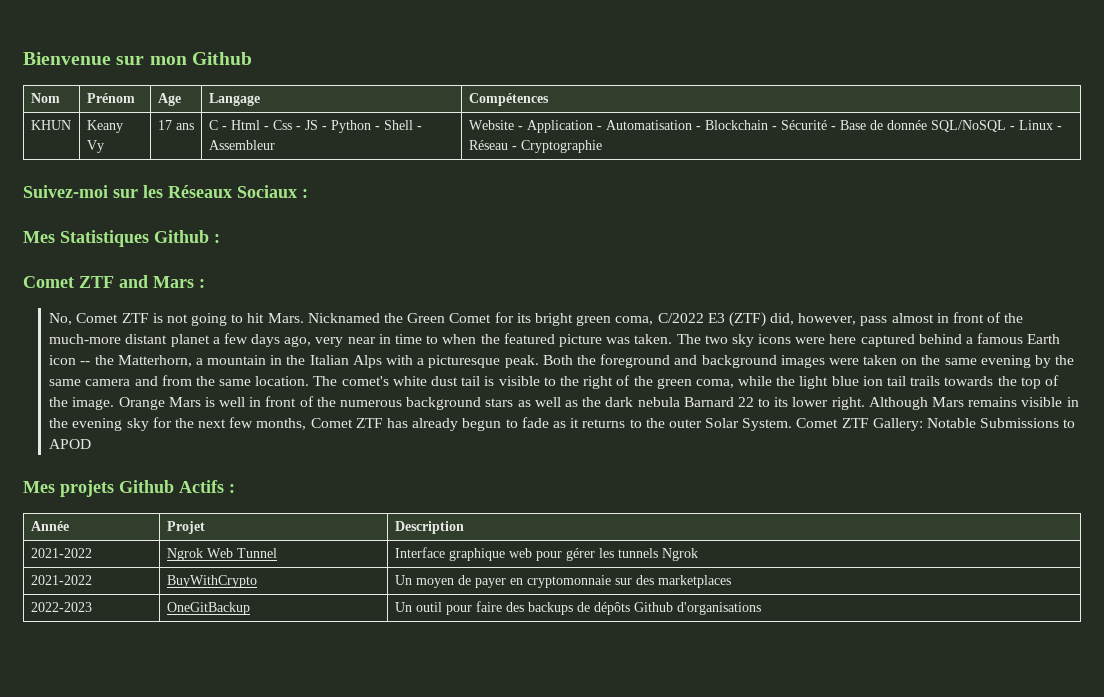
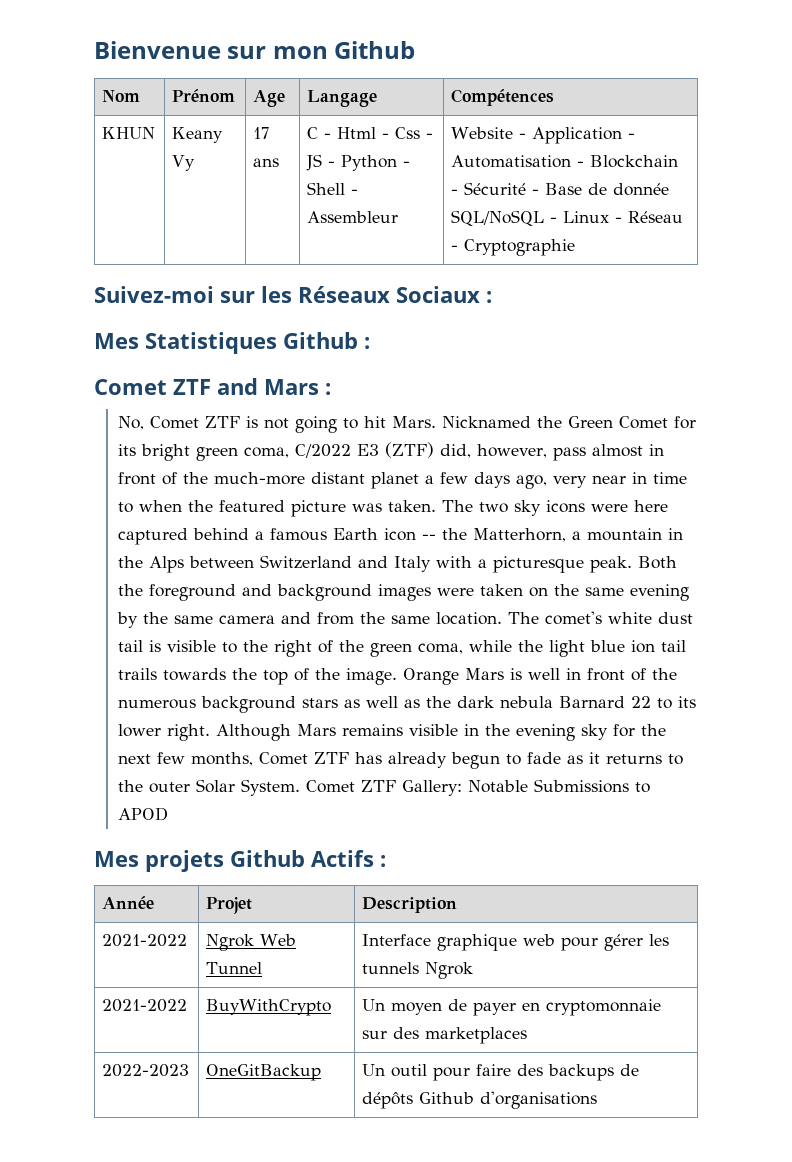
[309,355,382,368] Italian Alps -> [148,555,431,573] Alps between Switzerland and Italy

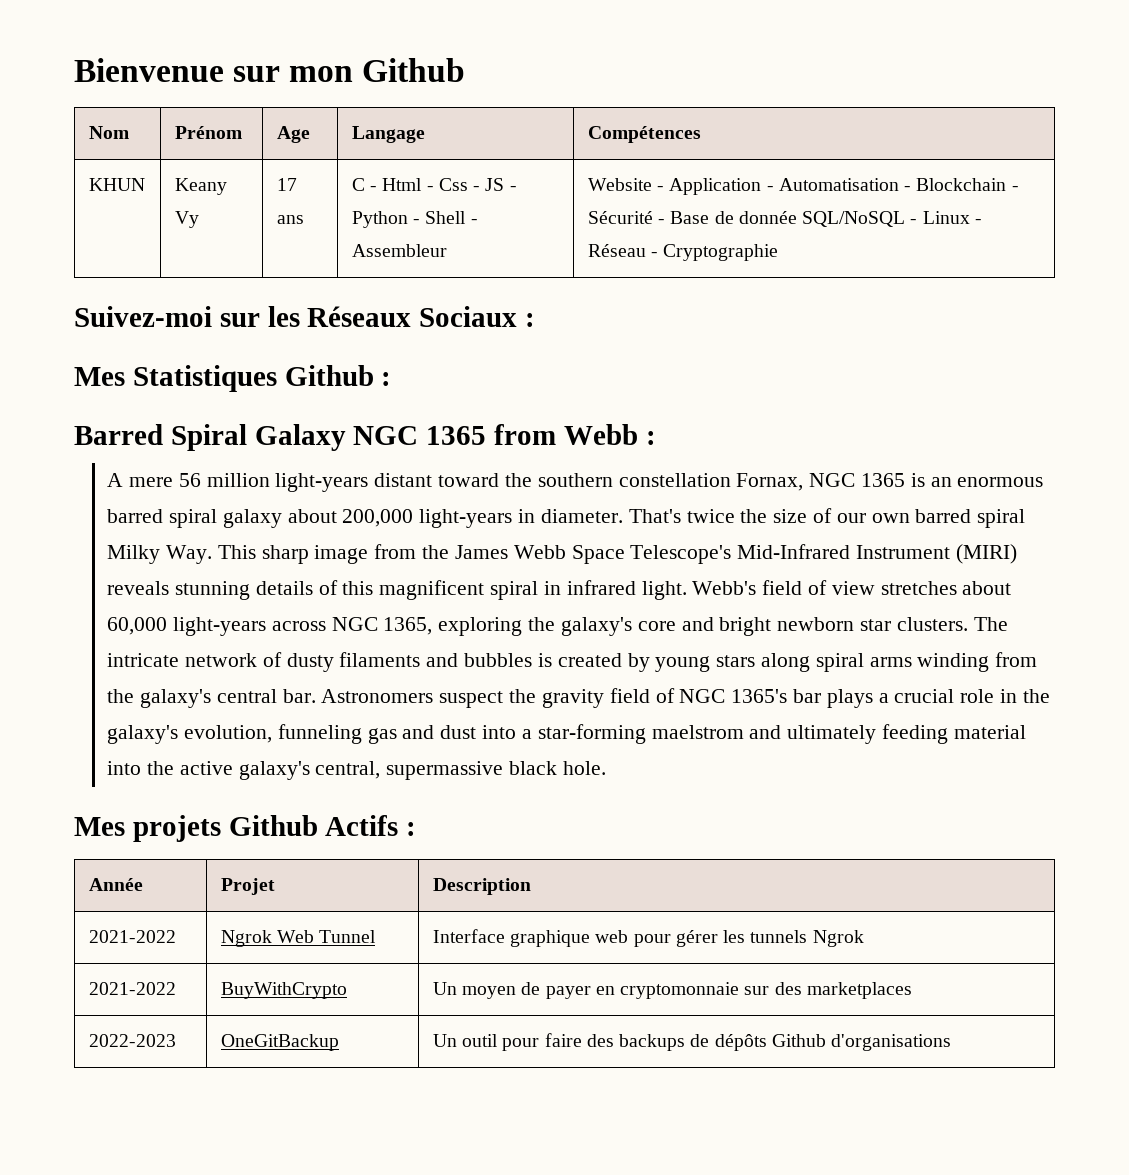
[94,378,331,395] [117,416,696,433] [117,442,664,461] [117,472,687,489] [117,500,668,517] [117,528,683,545] [117,555,677,573] [117,584,689,601] [116,611,693,628] [117,640,686,657] [117,668,677,685] [117,696,696,713] [117,724,666,741] [117,752,683,769] [117,779,650,796] [117,807,168,821] Comet ZTF and Mars : // No, Comet ZTF is not going to hit Mars. Nicknamed the Green Comet for its bright green coma, C/2022 E3 (ZTF) did, however, pass almost in front of the much-more distant planet a few days ago, very near in time to when the featured picture was taken. The two sky icons were here captured behind a famous Earth icon -- the Matterhorn, a mountain in the Alps between Switzerland and Italy with a picturesque peak. Both the foreground and background images were taken on the same evening by the same camera and from the same location. The comet's white dust tail is visible to the right of the green coma, while the light blue ion tail trails towards the top of the image. Orange Mars is well in front of the numerous background stars as well as the dark nebula Barnard 22 to its lower right. Although Mars remains visible in the evening sky for the next few months, Comet ZTF has already begun to fade as it returns to the outer Solar System. Comet ZTF Gallery: Notable Submissions to APOD -> [74,424,656,451] [107,473,1044,492] [107,508,1026,528] [107,544,1017,564] [107,580,1012,600] [107,617,1008,636] [107,652,1038,672] [107,688,1050,708] [107,724,1026,744] [107,761,606,780] Barred Spiral Galaxy NGC 1365 from Webb : // A mere 56 million light-years distant toward the southern constellation Fornax, NGC 1365 is an enormous barred spiral galaxy about 200,000 light-years in diameter. That's twice the size of our own barred spiral Milky Way. This sharp image from the James Webb Space Telescope's Mid-Infrared Instrument (MIRI) reveals stunning details of this magnificent spiral in infrared light. Webb's field of view stretches about 60,000 light-years across NGC 1365, exploring the galaxy's core and bright newborn star clusters. The intricate network of dusty filaments and bubbles is created by young stars along spiral arms winding from the galaxy's central bar. Astronomers suspect the gravity field of NGC 1365's bar plays a crucial role in the galaxy's evolution, funneling gas and dust into a star-forming maelstrom and ultimately feeding material into the active galaxy's central, supermassive black hole.

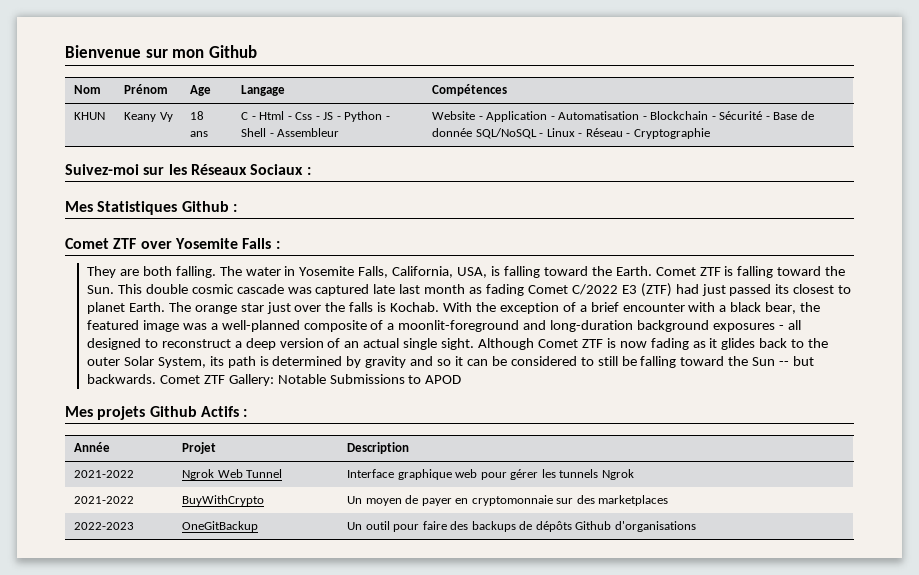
[276,178,297,191] 17 -> [190,111,205,120] 18
[74,424,656,451] [107,473,1044,492] [107,508,1026,528] [107,544,1017,564] [107,580,1012,600] [107,617,1008,636] [107,652,1038,672] [107,688,1050,708] [107,724,1026,744] [107,761,606,780] Barred Spiral Galaxy NGC 1365 from Webb : // A mere 56 million light-years distant toward the southern constellation Fornax, NGC 1365 is an enormous barred spiral galaxy about 200,000 light-years in diameter. That's twice the size of our own barred spiral Milky Way. This sharp image from the James Webb Space Telescope's Mid-Infrared Instrument (MIRI) reveals stunning details of this magnificent spiral in infrared light. Webb's field of view stretches about 60,000 light-years across NGC 1365, exploring the galaxy's core and bright newborn star clusters. The intricate network of dusty filaments and bubbles is created by young stars along spiral arms winding from the galaxy's central bar. Astronomers suspect the gravity field of NGC 1365's bar plays a crucial role in the galaxy's evolution, funneling gas and dust into a star-forming maelstrom and ultimately feeding material into the active galaxy's central, supermassive black hole. -> [65,238,280,249] [86,266,846,278] [86,283,852,297] [86,302,821,314] [86,320,801,332] [86,338,829,350] [86,356,815,368] [86,374,462,386] Comet ZTF over Yosemite Falls : // They are both falling. The water in Yosemite Falls, California, USA, is falling toward the Earth. Comet ZTF is falling toward the Sun. This double cosmic cascade was captured late last month as fading Comet C/2022 E3 (ZTF) had just passed its closest to planet Earth. The orange star just over the falls is Kochab. With the exception of a brief encounter with a black bear, the featured image was a well-planned composite of a moonlit-foreground and long-duration background exposures - all designed to reconstruct a deep version of an actual single sight. Although Comet ZTF is now fading as it glides back to the outer Solar System, its path is determined by gravity and so it can be considered to still be falling toward the Sun -- but backwards. Comet ZTF Gallery: Notable Submissions to APOD

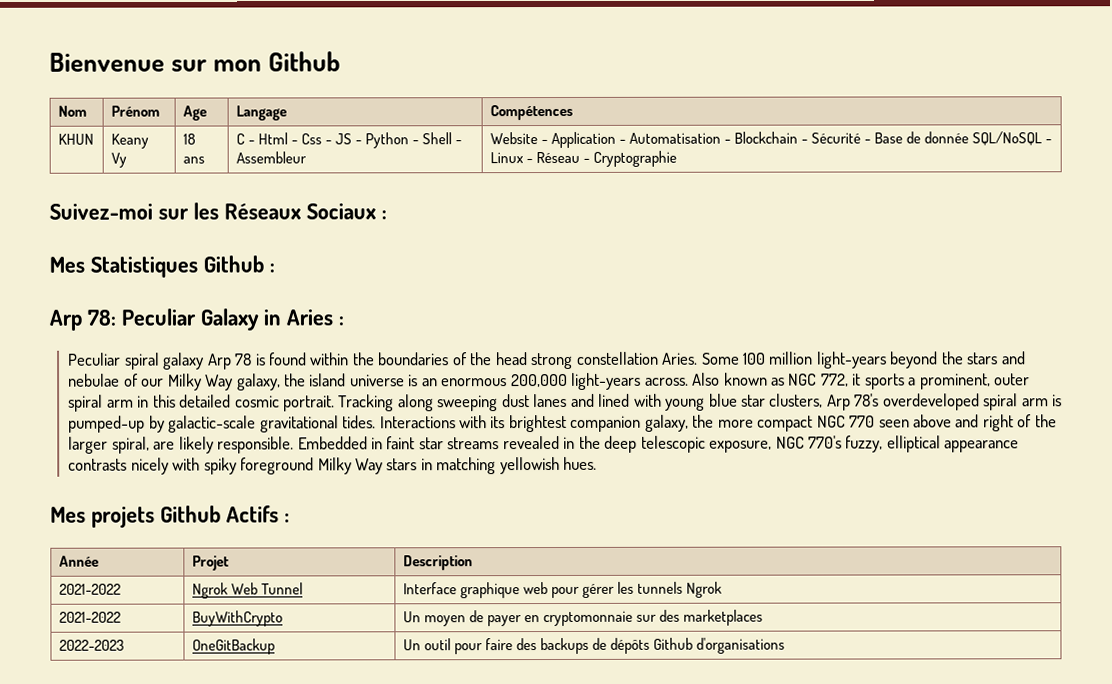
[65,238,280,249] [86,266,846,278] [86,283,852,297] [86,302,821,314] [86,320,801,332] [86,338,829,350] [86,356,815,368] [86,374,462,386] Comet ZTF over Yosemite Falls : // They are both falling. The water in Yosemite Falls, California, USA, is falling toward the Earth. Comet ZTF is falling toward the Sun. This double cosmic cascade was captured late last month as fading Comet C/2022 E3 (ZTF) had just passed its closest to planet Earth. The orange star just over the falls is Kochab. With the exception of a brief encounter with a black bear, the featured image was a well-planned composite of a moonlit-foreground and long-duration background exposures - all designed to reconstruct a deep version of an actual single sight. Although Comet ZTF is now fading as it glides back to the outer Solar System, its path is determined by gravity and so it can be considered to still be falling toward the Sun -- but backwards. Comet ZTF Gallery: Notable Submissions to APOD -> [49,308,344,331] [68,351,1026,370] [68,372,1031,391] [68,393,1063,412] [68,414,1057,433] [68,435,1020,454] [68,456,598,475] Arp 78: Peculiar Galaxy in Aries : // Peculiar spiral galaxy Arp 78 is found within the boundaries of the head strong constellation Aries. Some 100 million light-years beyond the stars and nebulae of our Milky Way galaxy, the island universe is an enormous 200,000 light-years across. Also known as NGC 772, it sports a prominent, outer spiral arm in this detailed cosmic portrait. Tracking along sweeping dust lanes and lined with young blue star clusters, Arp 78's overdeveloped spiral arm is pumped-up by galactic-scale gravitational tides. Interactions with its brightest companion galaxy, the more compact NGC 770 seen above and right of the larger spiral, are likely responsible. Embedded in faint star streams revealed in the deep telescopic exposure, NGC 770's fuzzy, elliptical appearance contrasts nicely with spiky foreground Milky Way stars in matching yellowish hues.

